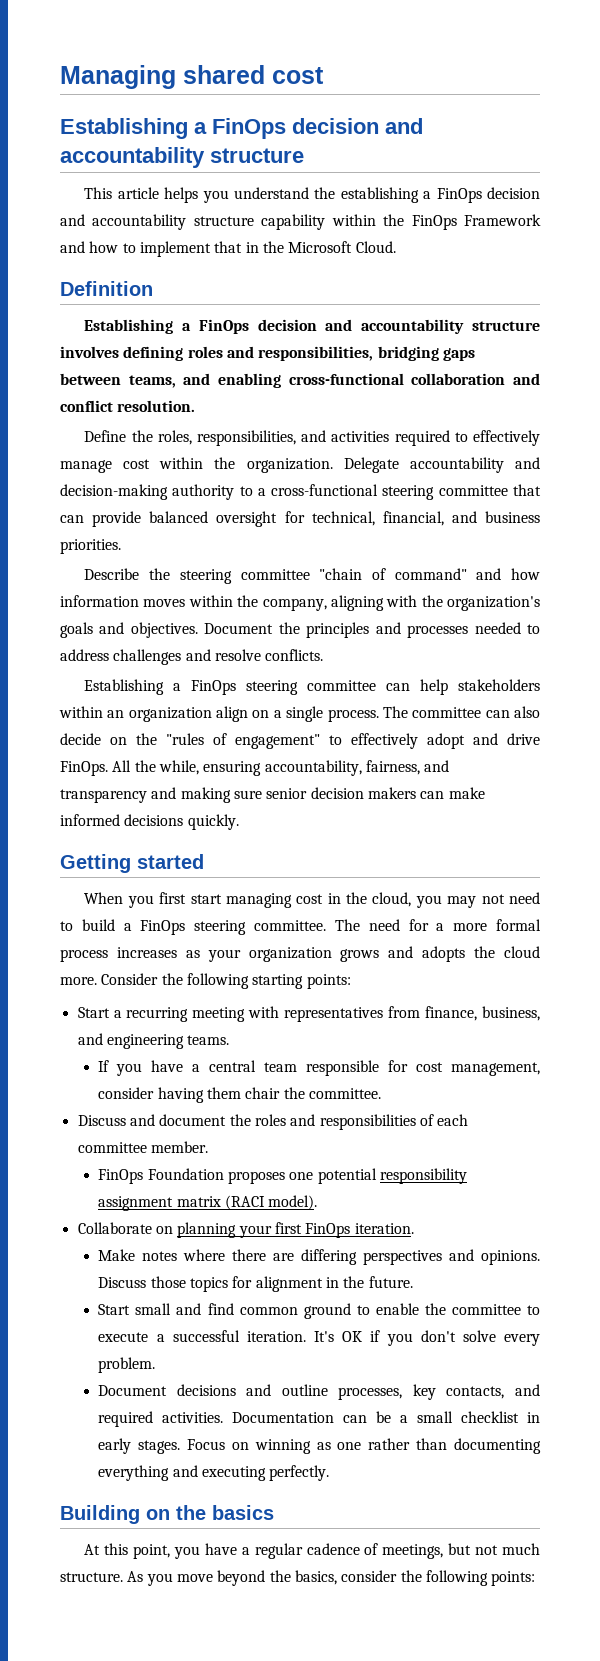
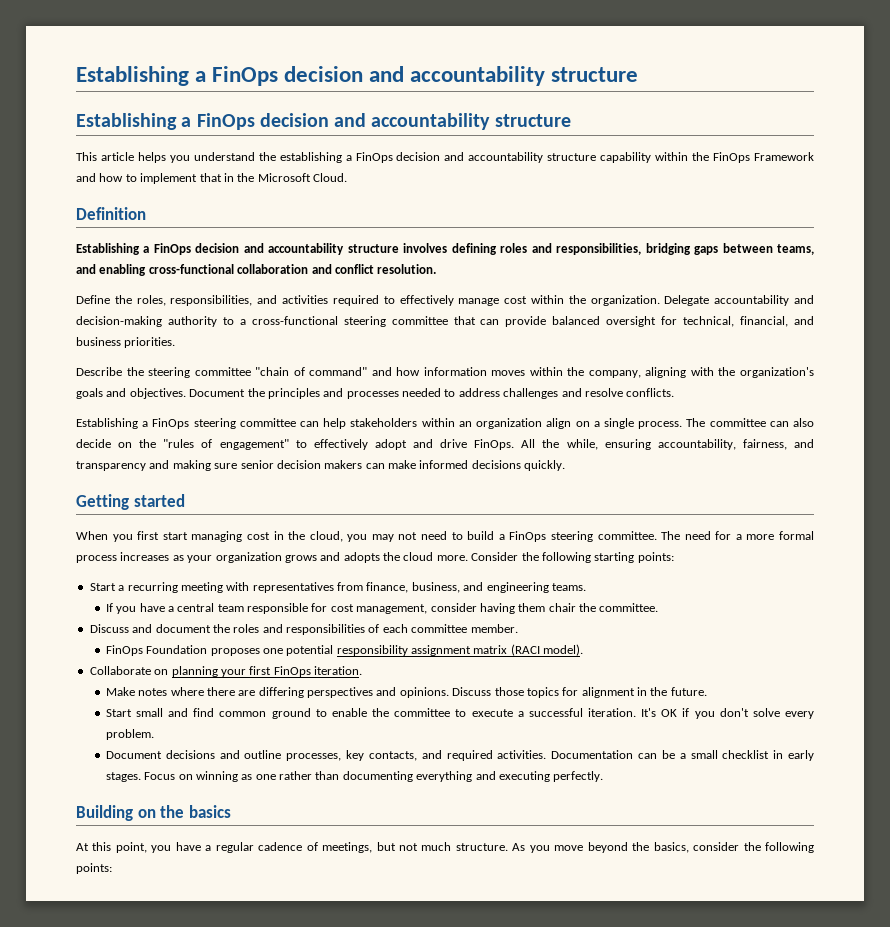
[60,65,324,89] Managing shared cost -> [76,66,639,86] Establishing a FinOps decision and accountability structure

